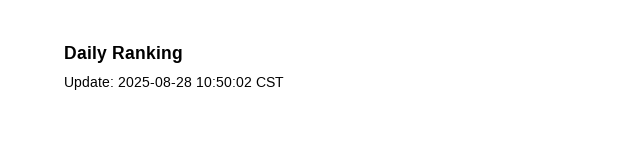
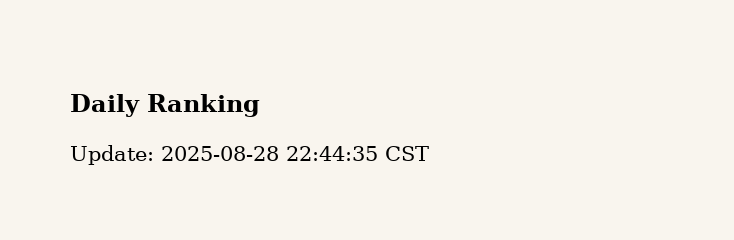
[196,77,252,87] 10:50:02 -> [286,146,378,161] 22:44:35

